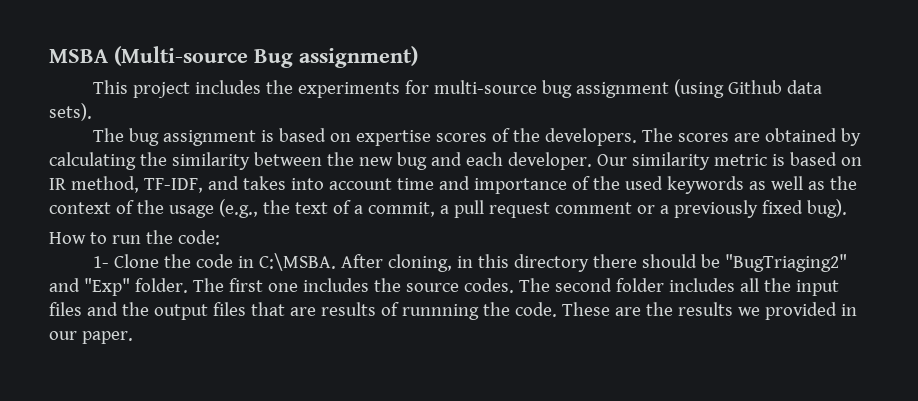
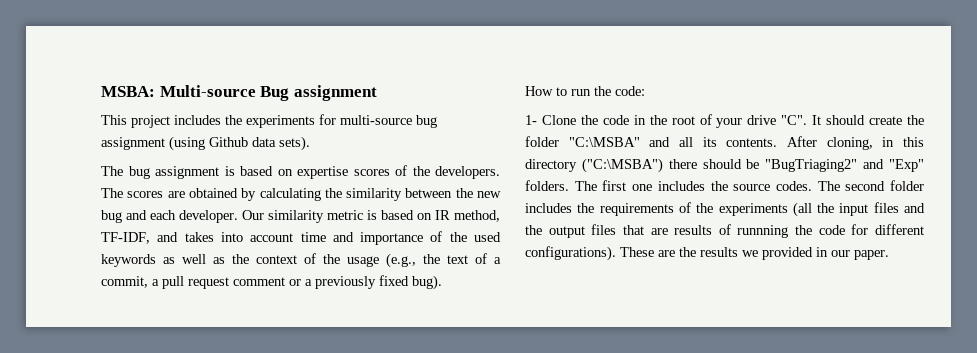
[49,46,418,68] MSBA (Multi-source Bug assignment) -> [101,85,377,101] MSBA: Multi-source Bug assignment
[258,253,336,271] C:\MSBA. -> [649,114,924,128] [525,136,778,147] the root of your drive "C". It should create the folder "C:\MSBA" and all its contents.
(589, 263) none -> [581,158,663,173] ("C:\MSBA")
[134,278,188,293] folder. -> [525,180,569,191] folders.
[739,278,759,292] all -> [577,202,812,217] the requirements of the experiments (all
[514,302,557,317] code. -> [818,224,924,235] [525,246,616,261] code for different configurations).

